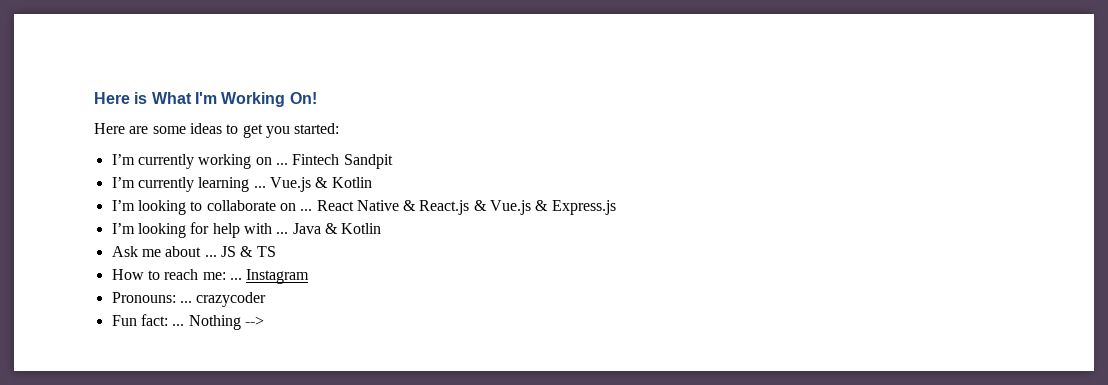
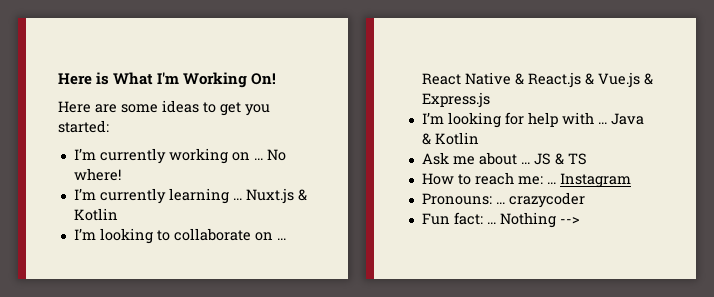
[292,154,393,169] Fintech Sandpit -> [266,149,286,161] [73,168,121,181] No where!
[269,177,311,192] Vue.js -> [245,188,294,204] Nuxt.js

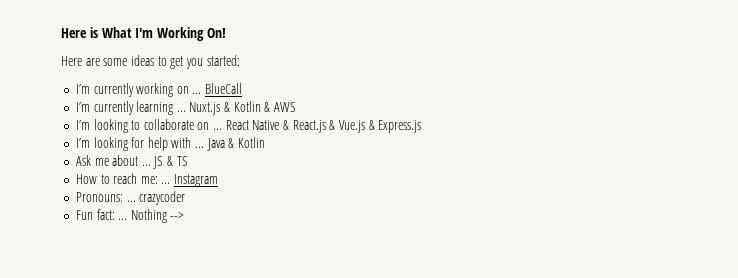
[266,149,286,161] [73,168,121,181] No where! -> [205,83,243,94] BlueCall
(118, 214) none -> [264,102,297,112] & AWS

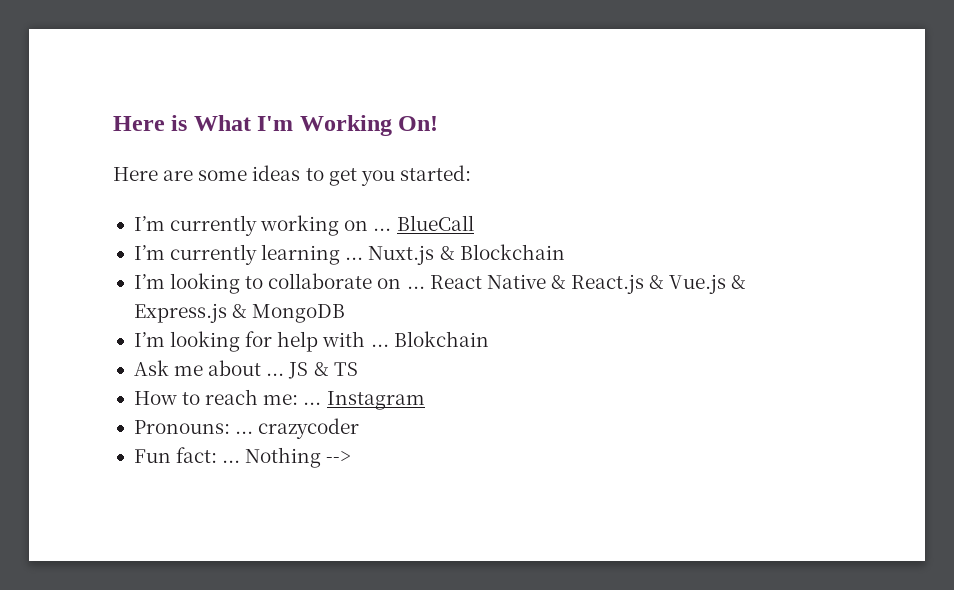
[233,101,297,112] Kotlin & AWS -> [459,244,565,260] Blockchain
(422, 126) none -> [232,304,346,323] & MongoDB
[206,137,266,151] Java & Kotlin -> [393,331,489,347] Blokchain

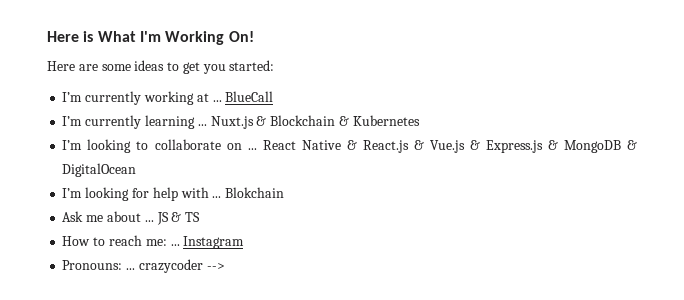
[344,220,369,231] on -> [196,93,209,102] at
(565, 252) none -> [338,115,420,126] & Kubernetes
(346, 313) none -> [627,140,638,150] [62,163,137,177] & DigitalOcean
[133,447,322,468] // Fun fact: ... Nothing -> (203, 266) none

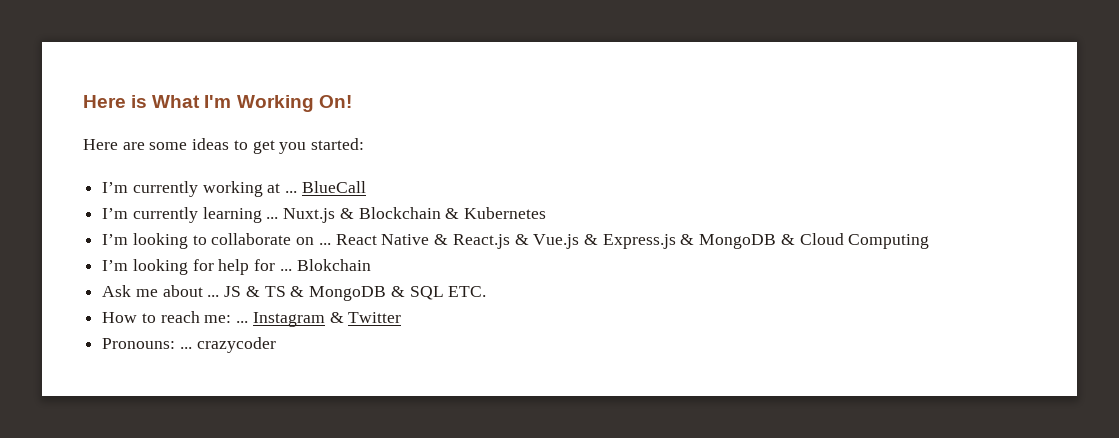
[62,163,137,177] DigitalOcean -> [799,233,930,249] Cloud Computing
[180,187,209,198] with -> [254,259,276,271] for
(201, 217) none -> [290,286,487,301] & MongoDB & SQL ETC.
(245, 242) none -> [329,312,402,323] & Twitter
[206,263,225,270] --> -> (276, 345) none

